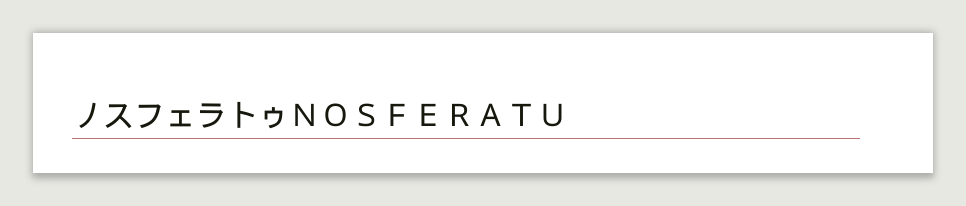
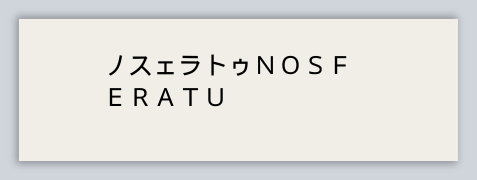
[134,104,165,129] フ -> (153, 66) none

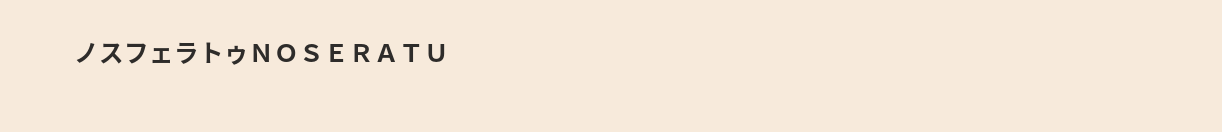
(153, 66) none -> [124,43,149,64] フ
[328,56,353,74] Ｆ -> (324, 53) none

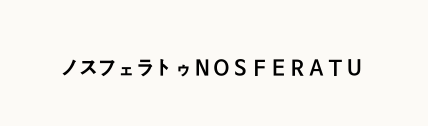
(324, 53) none -> [250,59,269,77] Ｆ

